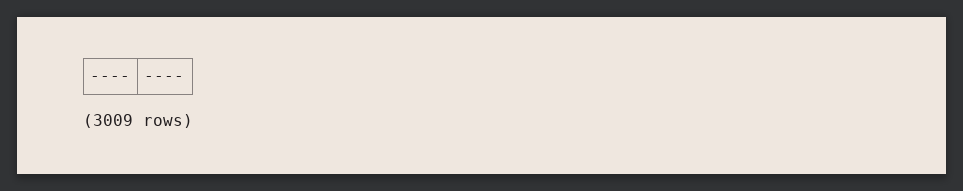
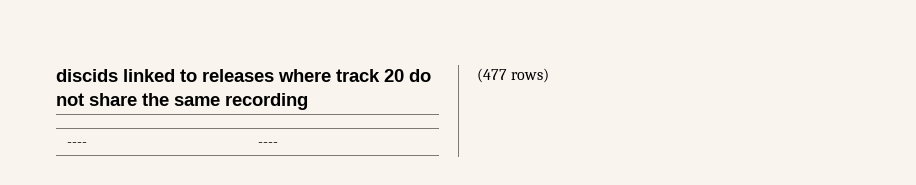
(89, 78) none -> [56,69,431,82] [56,93,308,110] discids linked to releases where track 20 do not share the same recording //
[83,114,133,128] (3009 -> [477,68,507,83] (477

